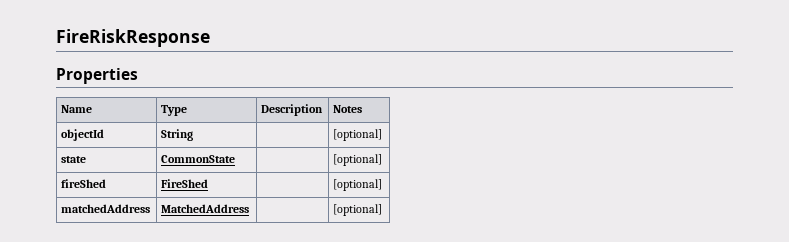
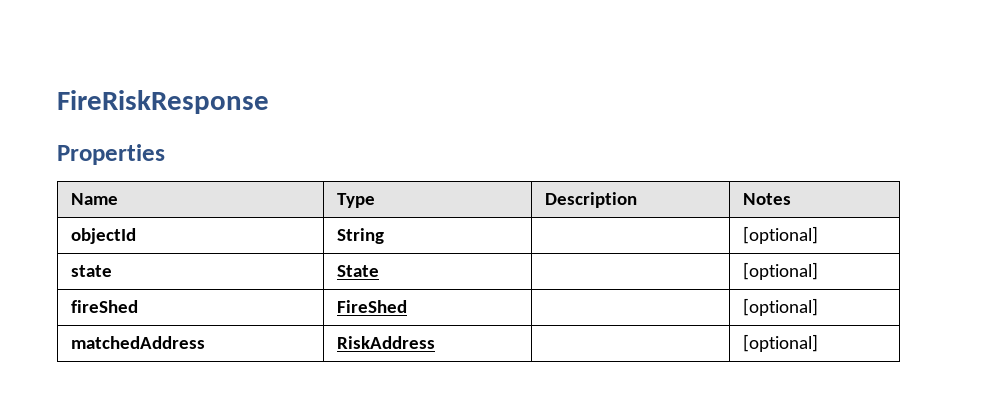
[161,155,236,163] CommonState -> [336,265,379,277] State
[161,204,250,213] MatchedAddress -> [336,336,435,349] RiskAddress

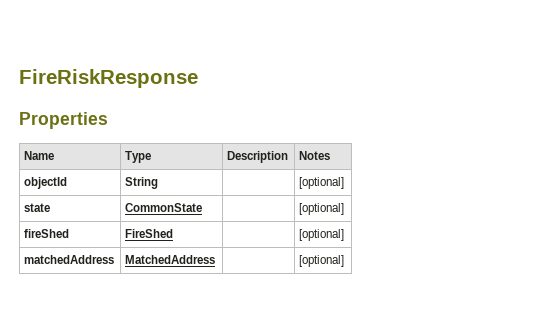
[336,265,379,277] State -> [125,203,203,212] CommonState
[336,336,435,349] RiskAddress -> [125,255,216,264] MatchedAddress

